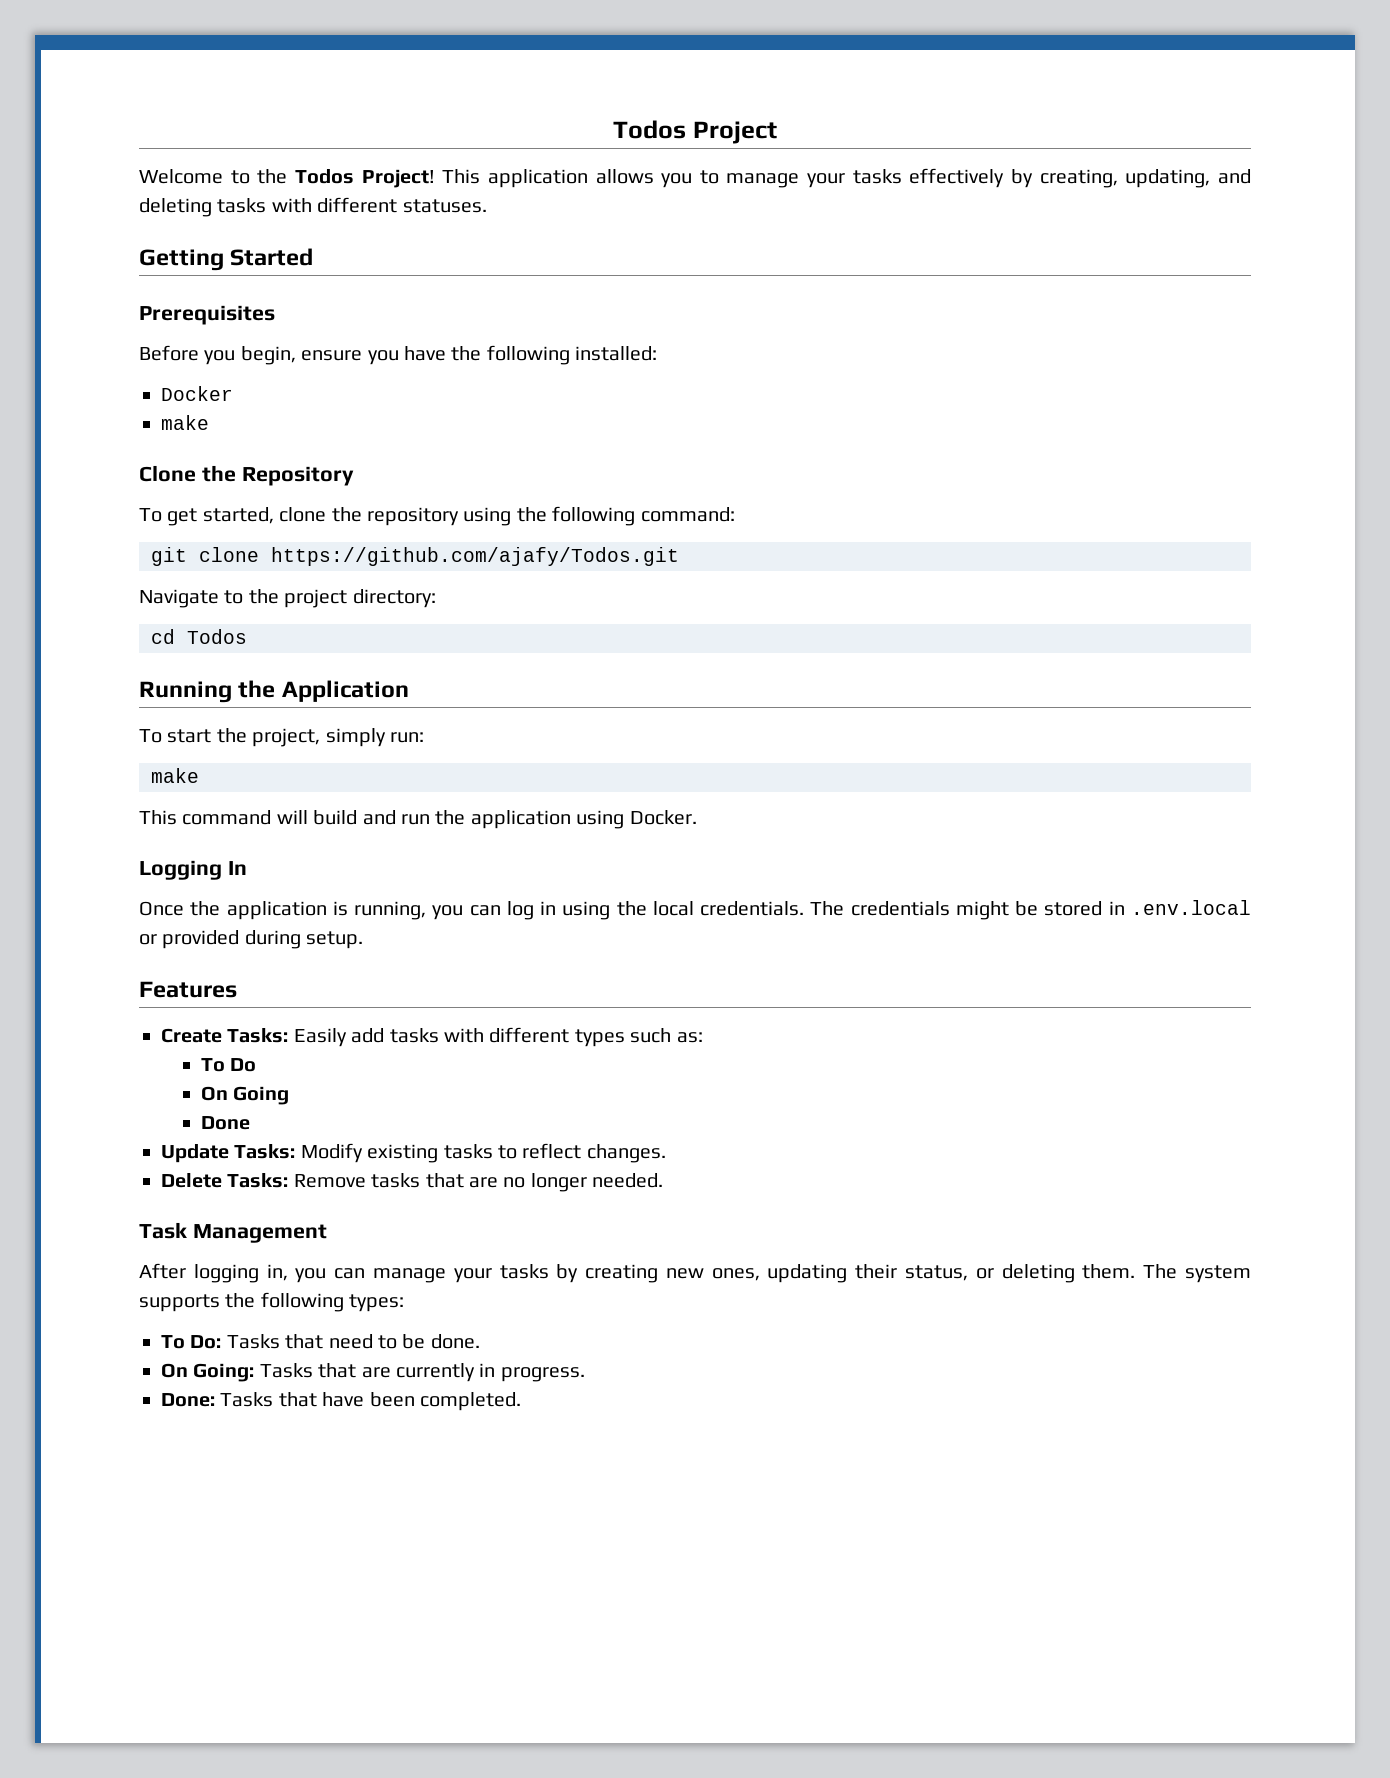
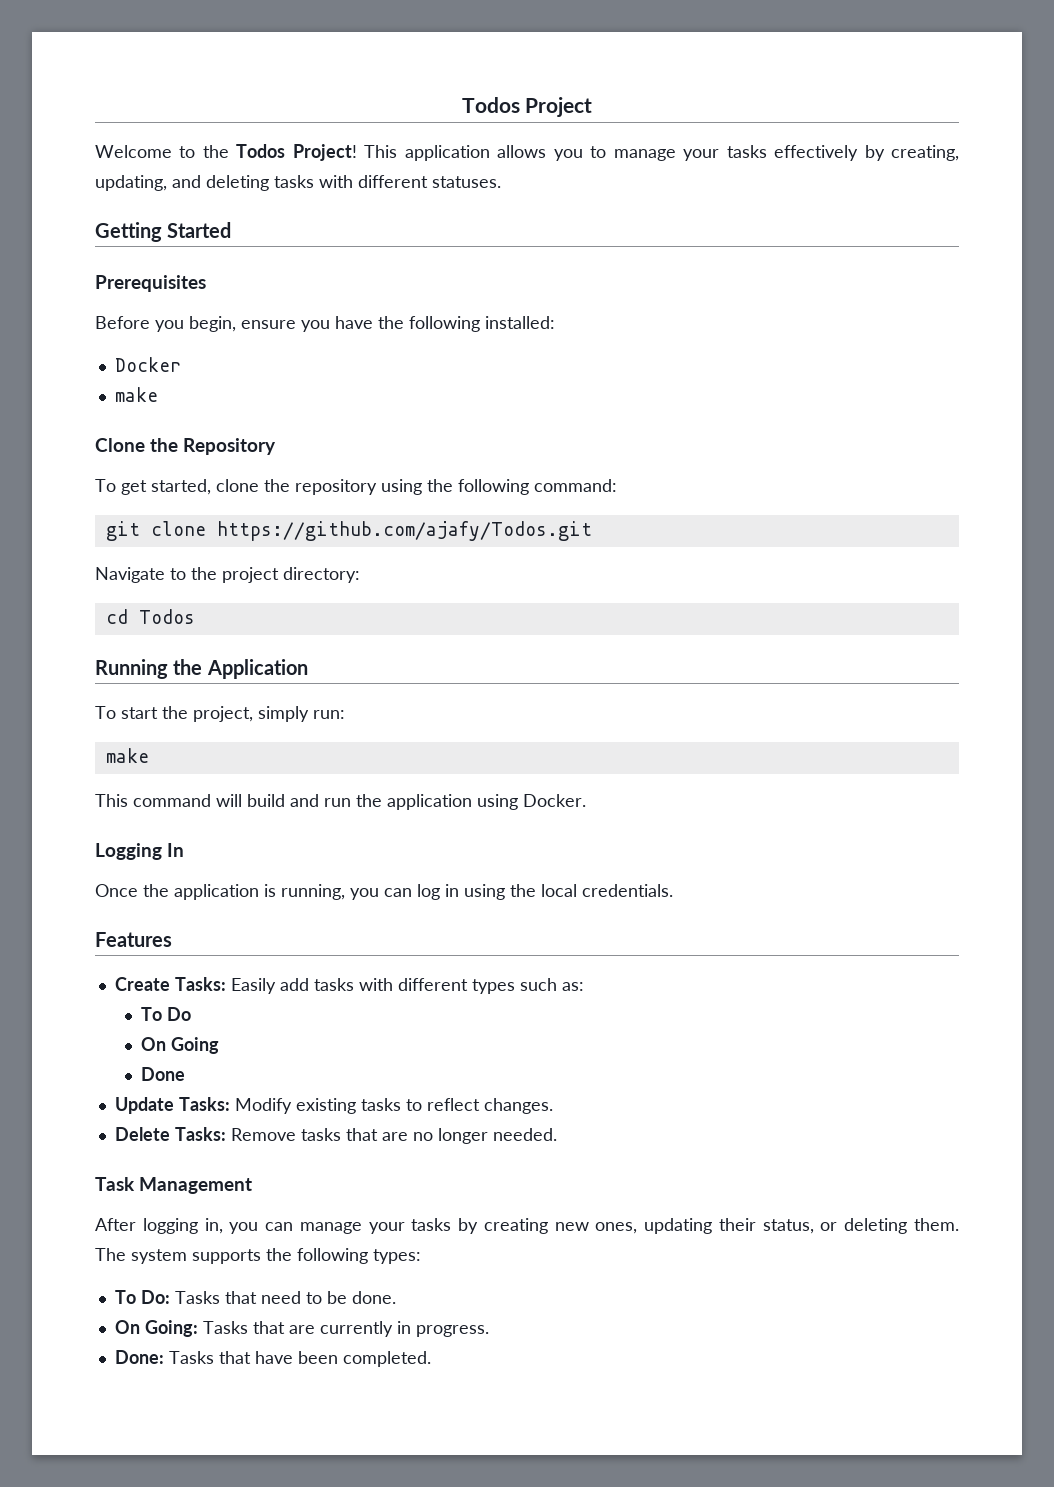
[810,900,1252,920] [139,930,364,949] The credentials might be stored in .env.local or provided during setup. -> (673, 890) none

